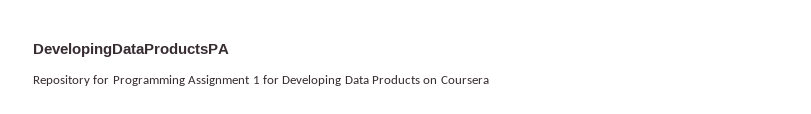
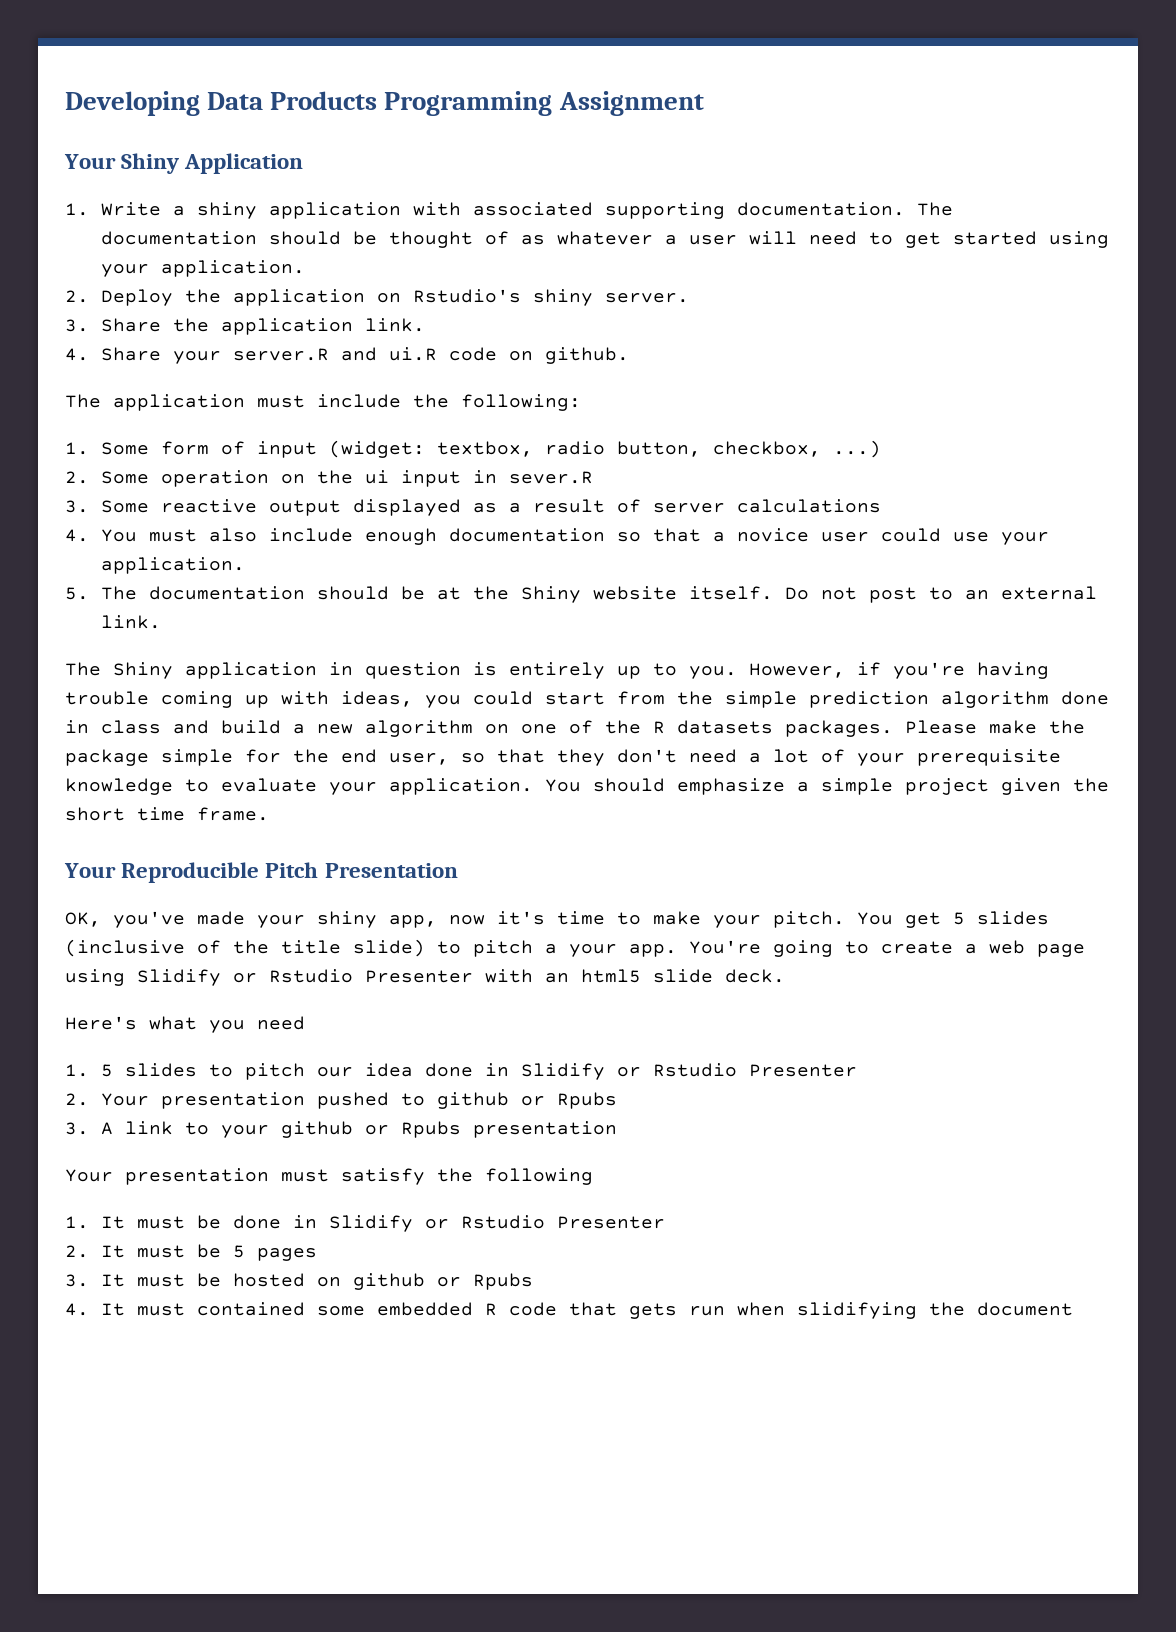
[33,43,229,57] [33,75,489,86] DevelopingDataProductsPA // Repository for Programming Assignment 1 for Developing Data Products on Coursera -> [65,91,704,116] [64,153,304,174] [65,202,953,219] [100,231,1109,248] [100,260,305,277] [65,289,689,306] [65,318,425,335] [65,347,629,364] [65,394,581,411] [65,440,881,458] [65,470,593,487] [65,499,881,516] [65,528,1049,545] [100,557,245,574] [65,586,1097,603] [100,615,161,629] [65,662,1049,679] [65,691,1109,708] [65,720,1085,737] [65,749,1061,766] [65,778,1109,795] [65,807,269,821] [64,862,458,883] [65,911,1049,928] [65,939,1085,957] [65,969,785,986] [65,1016,305,1033] [65,1063,857,1080] [65,1092,617,1109] [65,1121,617,1138] [65,1168,593,1185] [65,1215,665,1232] [65,1244,317,1261] [65,1273,533,1290] [65,1302,1073,1319] Developing Data Products Programming Assignment // Your Shiny Application // 1. Write a shiny application with associated supporting documentation. The documentation should be thought of as whatever a user will need to get started using your application. // 2. Deploy the application on Rstudio's shiny server. // 3. Share the application link. // 4. Share your server.R and ui.R code on github. // The application must include the following: // 1. Some form of input (widget: textbox, radio button, checkbox, ...) // 2. Some operation on the ui input in sever.R // 3. Some reactive output displayed as a result of server calculations // 4. You must also include enough documentation so that a novice user could use your application. // 5. The documentation should be at the Shiny website itself. Do not post to an external link. // The Shiny application in question is entirely up to you. However, if you're having trouble coming up with ideas, you could start from the simple prediction algorithm done in class and build a new algorithm on one of the R datasets packages. Please make the package simple for the end user, so that they don't need a lot of your prerequisite knowledge to evaluate your application. You should emphasize a simple project given the short time frame. // Your Reproducible Pitch Presentation // OK, you've made your shiny app, now it's time to make your pitch. You get 5 slides (inclusive of the title slide) to pitch a your app. You're going to create a web page using Slidify or Rstudio Presenter with an html5 slide deck. // Here's what you need // 1. 5 slides to pitch our idea done in Slidify or Rstudio Presenter // 2. Your presentation pushed to github or Rpubs // 3. A link to your github or Rpubs presentation // Your presentation must satisfy the following // 1. It must be done in Slidify or Rstudio Presenter // 2. It must be 5 pages // 3. It must be hosted on github or Rpubs // 4. It must contained some embedded R code that gets run when slidifying the document

